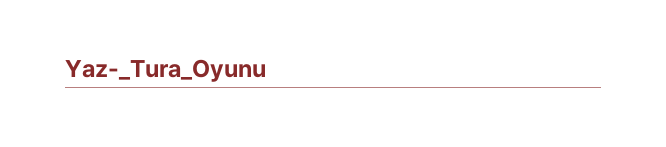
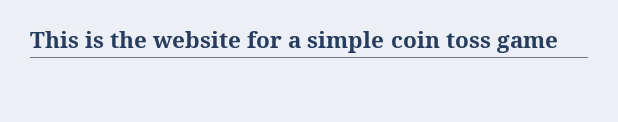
[65,59,266,82] Yaz-_Tura_Oyunu -> [30,31,558,53] This is the website for a simple coin toss game

